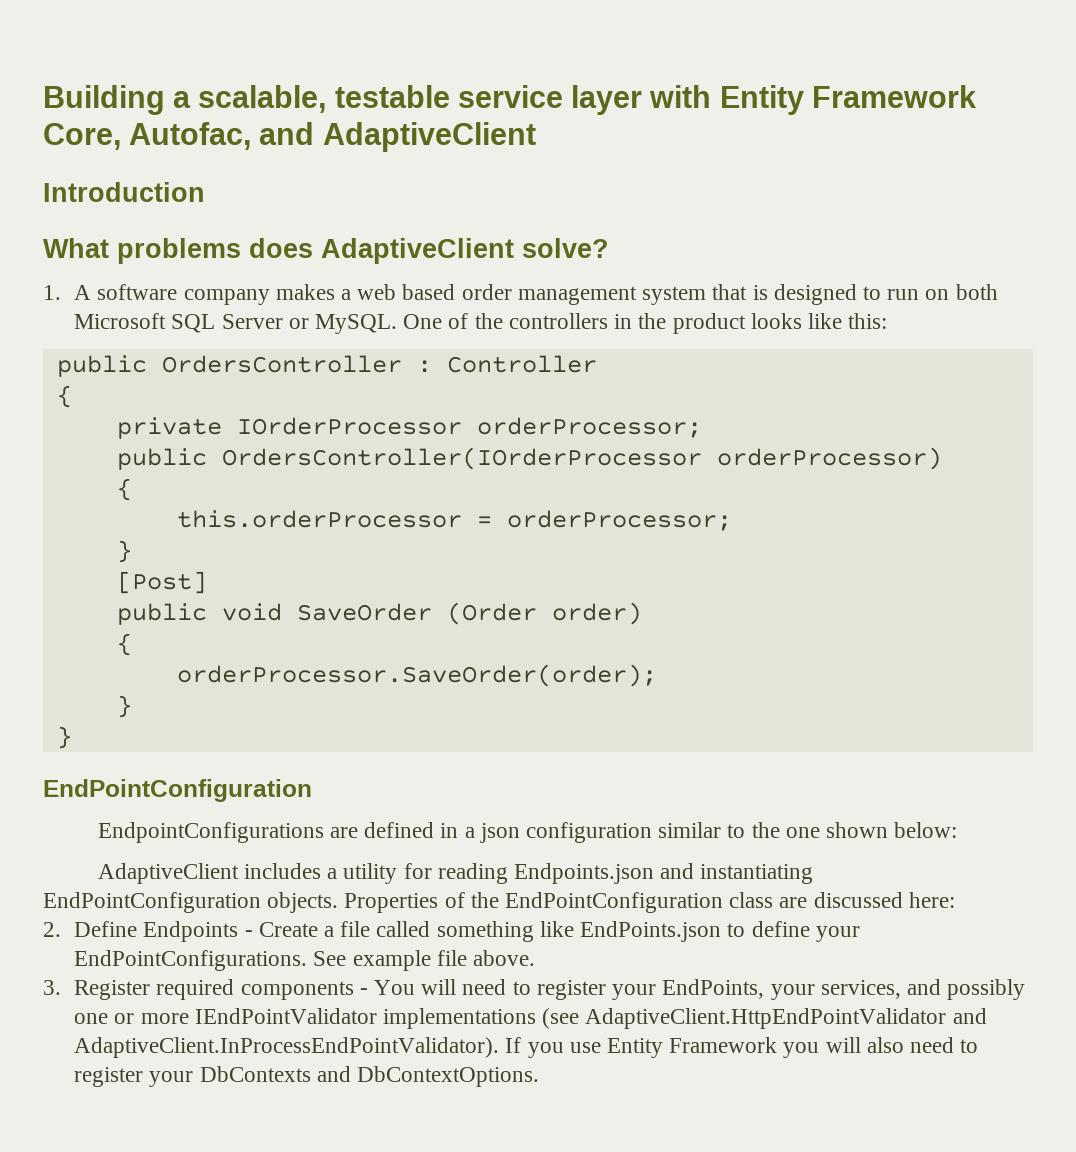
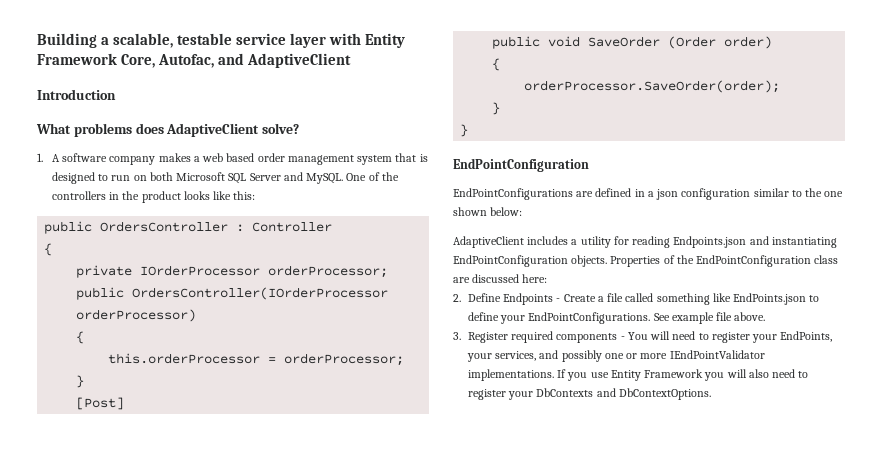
[288,318,309,329] or -> [283,172,303,181] and
[97,822,324,843] EndpointConfigurations -> [453,188,573,200] EndPointConfigurations
[383,1008,987,1029] [74,1037,500,1058] implementations (see AdaptiveClient.HttpEndPointValidator and AdaptiveClient.InProcessEndPointValidator). -> [467,369,554,381] implementations.

